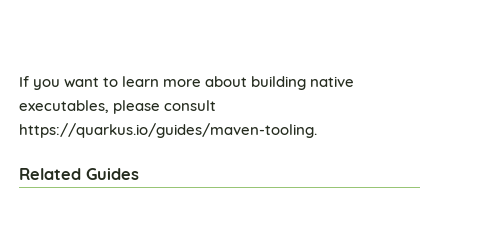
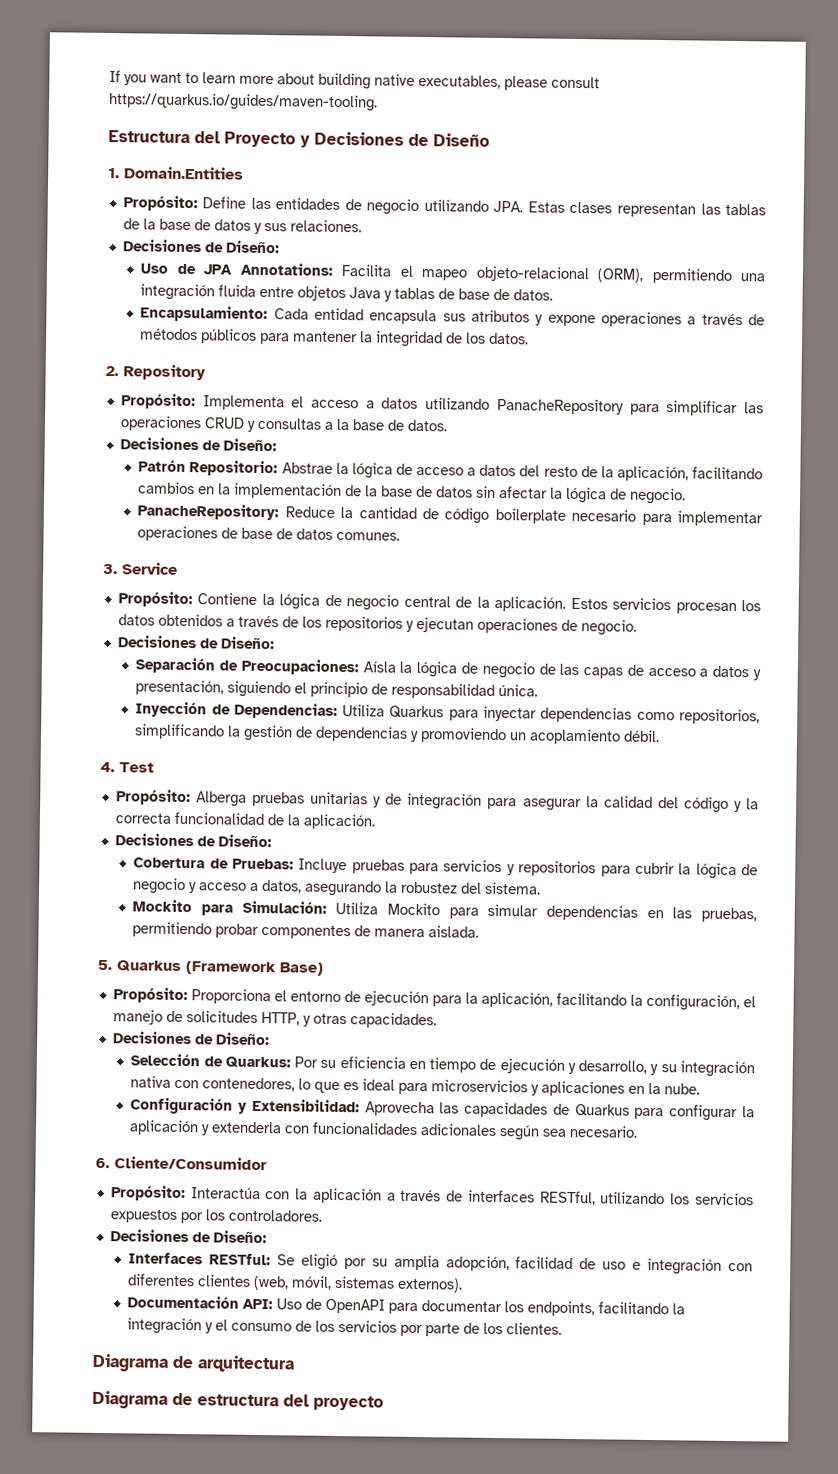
[19,168,139,180] Related Guides -> [108,129,490,148] [108,166,244,180] [122,195,766,218] [122,218,362,234] [122,239,280,254] [140,262,765,284] [140,283,554,302] [140,305,765,328] [140,328,530,348] [105,364,206,381] [120,393,765,417] [119,415,448,432] [119,437,277,452] [138,459,763,482] [138,481,687,505] [137,503,764,527] [137,525,401,542] [103,562,178,575] [117,591,761,615] [117,613,637,636] [117,635,275,650] [135,657,761,681] [135,679,539,699] [135,701,760,725] [134,723,661,745] [100,761,154,773] [115,789,759,813] [114,811,376,830] [114,833,272,848] [133,857,758,880] [132,877,542,897] [132,899,757,923] [132,921,480,940] [98,959,324,976] [112,987,756,1012] [112,1009,437,1029] [112,1031,270,1046] [130,1053,755,1078] [130,1075,701,1097] [130,1097,755,1122] [129,1119,639,1141] [95,1156,267,1171] [110,1185,754,1206] [109,1209,322,1224] [109,1229,267,1244] [128,1252,753,1275] [127,1273,464,1293] [127,1295,686,1317] [127,1317,563,1337] [92,1353,295,1373] [92,1390,384,1411] Estructura del Proyecto y Decisiones de Diseño // 1. Domain.Entities // Propósito: Define las entidades de negocio utilizando JPA. Estas clases representan las tablas de la base de datos y sus relaciones. // Decisiones de Diseño: // Uso de JPA Annotations: Facilita el mapeo objeto-relacional (ORM), permitiendo una integración fluida entre objetos Java y tablas de base de datos. // Encapsulamiento: Cada entidad encapsula sus atributos y expone operaciones a través de métodos públicos para mantener la integridad de los datos. // 2. Repository // Propósito: Implementa el acceso a datos utilizando PanacheRepository para simplificar las operaciones CRUD y consultas a la base de datos. // Decisiones de Diseño: // Patrón Repositorio: Abstrae la lógica de acceso a datos del resto de la aplicación, facilitando cambios en la implementación de la base de datos sin afectar la lógica de negocio. // PanacheRepository: Reduce la cantidad de código boilerplate necesario para implementar operaciones de base de datos comunes. // 3. Service // Propósito: Contiene la lógica de negocio central de la aplicación. Estos servicios procesan los datos obtenidos a través de los repositorios y ejecutan operaciones de negocio. // Decisiones de Diseño: // Separación de Preocupaciones: Aísla la lógica de negocio de las capas de acceso a datos y presentación, siguiendo el principio de responsabilidad única. // Inyección de Dependencias: Utiliza Quarkus para inyectar dependencias como repositorios, simplificando la gestión de dependencias y promoviendo un acoplamiento débil. // 4. Test // Propósito: Alberga pruebas unitarias y de integración para asegurar la calidad del código y la correcta funcionalidad de la aplicación. // Decisiones de Diseño: // Cobertura de Pruebas: Incluye pruebas para servicios y repositorios para cubrir la lógica de negocio y acceso a datos, asegurando la robustez del sistema. // Mockito para Simulación: Utiliza Mockito para simular dependencias en las pruebas, permitiendo probar componentes de manera aislada. // 5. Quarkus (Framework Base) // Propósito: Proporciona el entorno de ejecución para la aplicación, facilitando la configuración, el manejo de solicitudes HTTP, y otras capacidades. // Decisiones de Diseño: // Selección de Quarkus: Por su eficiencia en tiempo de ejecución y desarrollo, y su integración nativa con contenedores, lo que es ideal para microservicios y aplicaciones en la nube. // Configuración y Extensibilidad: Aprovecha las capacidades de Quarkus para configurar la aplicación y extenderla con funcionalidades adicionales según sea necesario. // 6. Cliente/Consumidor // Propósito: Interactúa con la aplicación a través de interfaces RESTful, utilizando los servicios expuestos por los controladores. // Decisiones de Diseño: // Interfaces RESTful: Se eligió por su amplia adopción, facilidad de uso e integración con diferentes clientes (web, móvil, sistemas externos). // Documentación API: Uso de OpenAPI para documentar los endpoints, facilitando la integración y el consumo de los servicios por parte de los clientes. // Diagrama de arquitectura // Diagrama de estructura del proyecto

